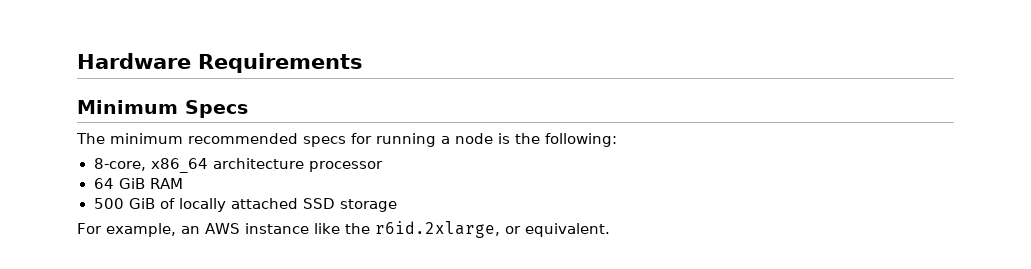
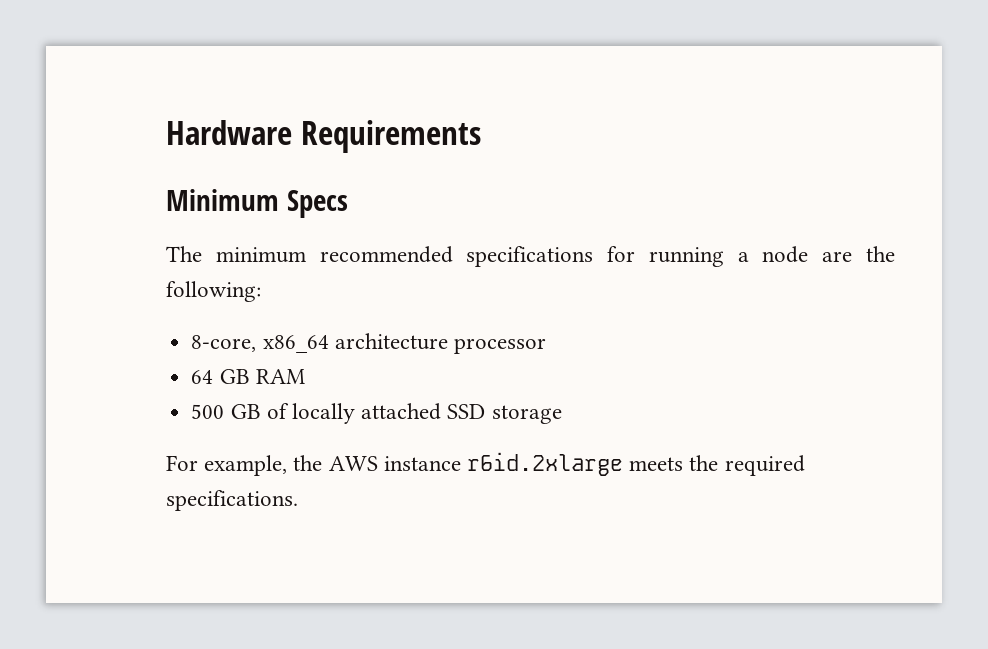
[303,136,346,147] specs -> [466,246,594,267] specifications
[498,133,510,144] is -> [822,251,853,262] are
[118,178,145,189] GiB -> [219,369,250,384] GB
[128,198,155,209] GiB -> [230,404,261,419] GB
[181,226,200,234] an -> [293,455,323,471] the
[314,221,610,238] like the r6id.2xlarge, or equivalent. -> [467,452,805,476] [166,490,298,511] r6id.2xlarge meets the required specifications.

